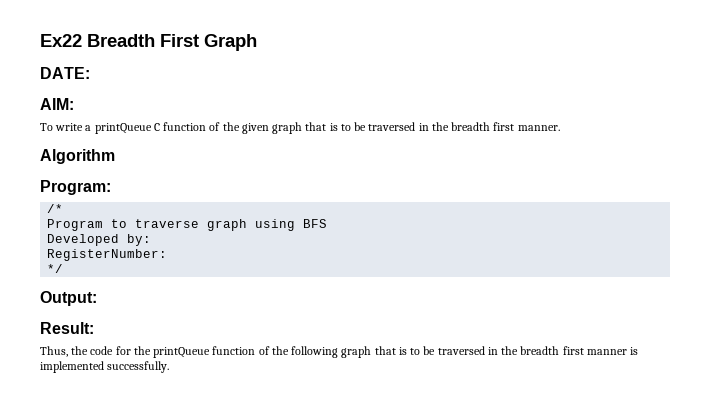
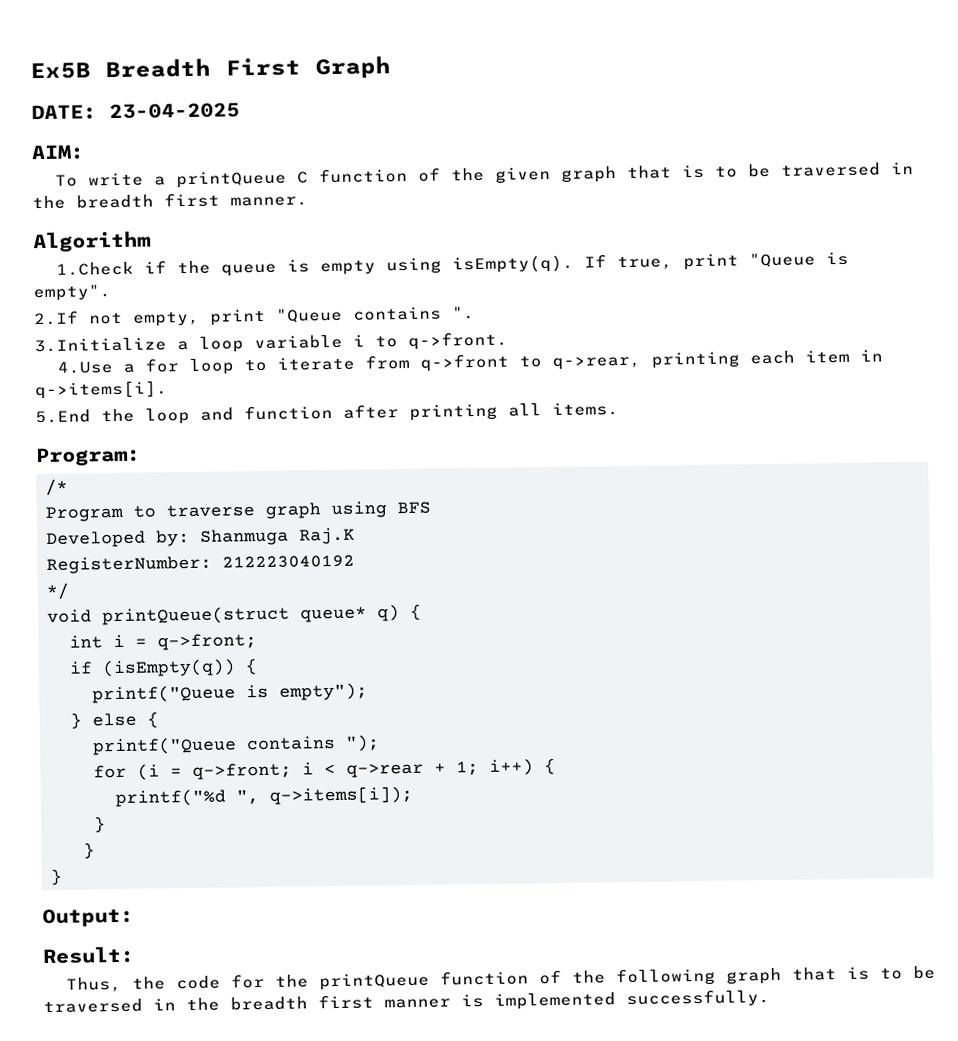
[40,34,82,47] Ex22 -> [30,62,91,80] Ex5B
(90, 73) none -> [109,102,240,120] 23-04-2025
(115, 156) none -> [55,251,849,277] [33,284,111,302] [34,306,475,327] [34,331,508,353] [56,349,883,375] [35,380,168,400] [35,402,619,425] // 1.Check if the queue is empty using isEmpty(q). If true, print "Queue is empty". // 2.If not empty, print "Queue contains ". // 3.Initialize a loop variable i to q->front. // 4.Use a for loop to iterate from q->front to q->rear, printing each item in q->items[i]. // 5.End the loop and function after printing all items.
(152, 240) none -> [200,527,355,546] Shanmuga Raj.K
(168, 255) none -> [222,554,355,569] 212223040192
(64, 268) none -> [47,603,422,626] [69,633,257,651] [69,658,258,678] [92,682,368,704] [70,711,159,729] [92,734,380,756] [93,757,556,781] [115,785,413,808] [94,816,106,833] [83,842,95,859] [50,868,62,885] // void printQueue(struct queue* q) { // int i = q->front; // if (isEmpty(q)) { // printf("Queue is empty"); // } else { // printf("Queue contains "); // for (i = q->front; i < q->rear + 1; i++) { // printf("%d ", q->items[i]); // } // } // }

